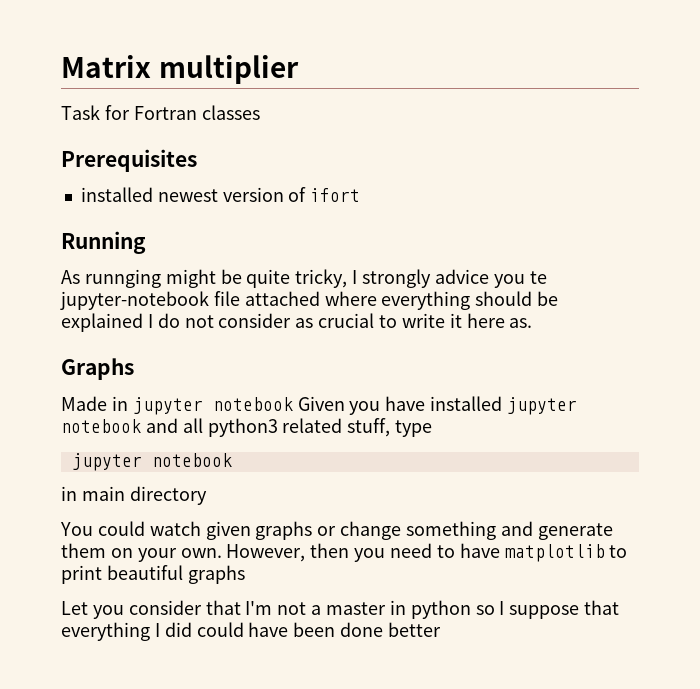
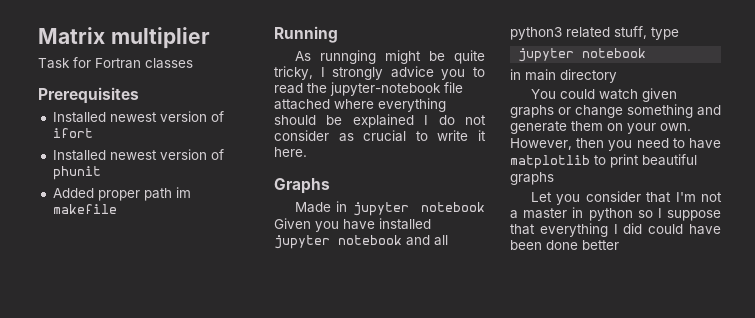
[80,187,153,202] installed -> [52,112,106,123] Installed
(361, 195) none -> [52,149,224,161] [52,166,101,180] [52,187,191,201] [52,204,117,214] // Installed newest version of phunit // Added proper path im makefile
[529,271,547,284] te -> [473,67,485,77] [274,83,327,94] to read the
[466,313,533,328] here as. -> [274,147,307,157] here.

